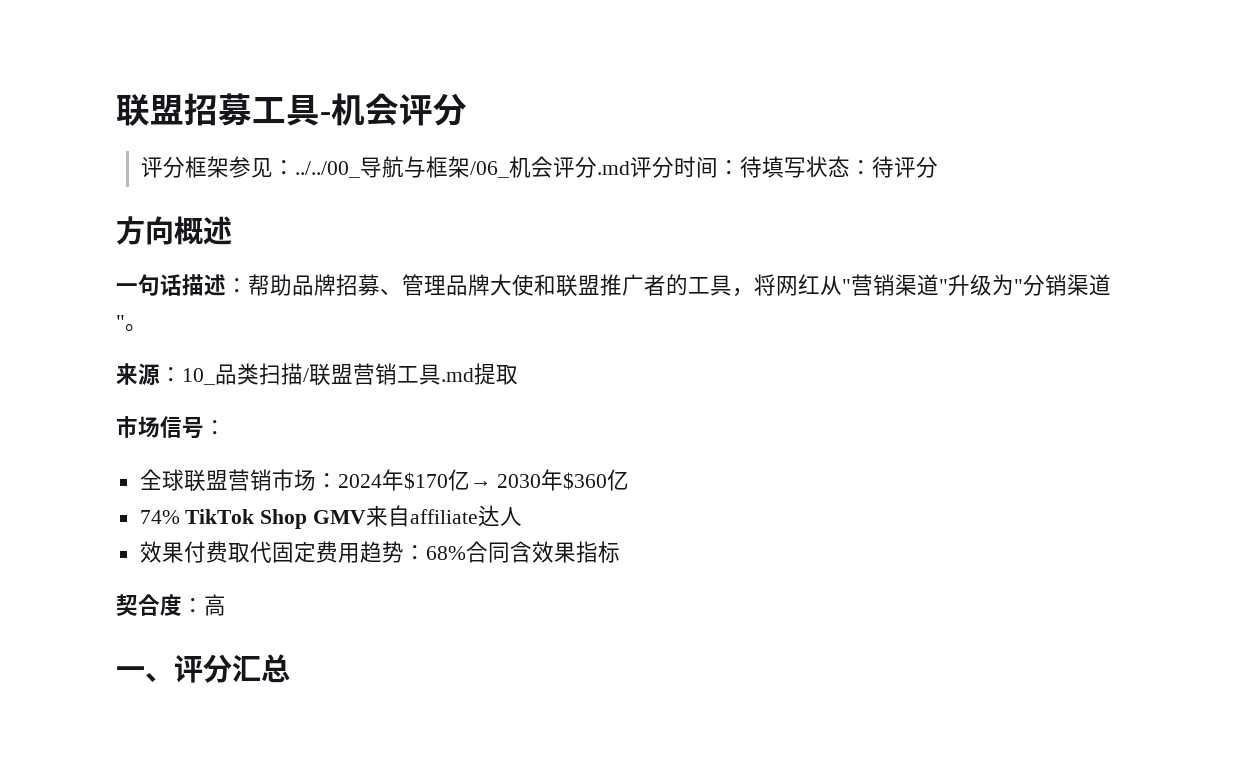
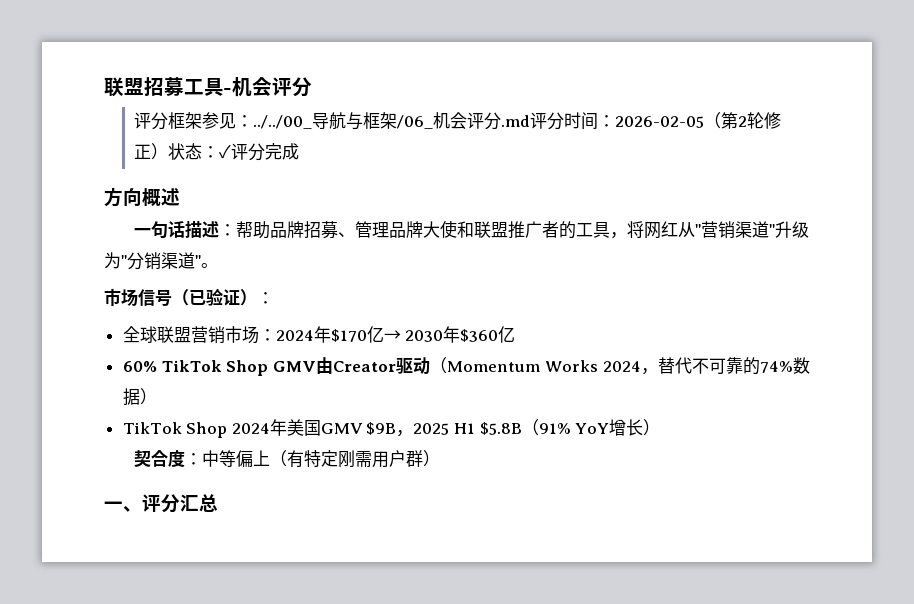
[739,156,938,178] 待填写状态：待评分 -> [615,112,782,129] [134,143,300,161] 2026-02-05（第2轮修正）状态：✓评分完成
[116,363,518,386] // 来源：10_品类扫描/联盟营销工具.md提取 -> (218, 265) none
(204, 428) none -> [172,288,257,306] （已验证）
[139,510,180,524] 74% -> [122,361,157,372] 60%
[366,505,523,527] [139,541,620,563] [116,594,226,616] 来自affiliate达人 // 效果付费取代固定费用趋势：68%合同含效果指标 // 契合度：高 -> [316,357,810,375] [122,388,157,406] [122,419,661,438] [134,450,441,468] 由Creator驱动（Momentum Works 2024，替代不可靠的74%数据） // TikTok Shop 2024年美国GMV $9B，2025 H1 $5.8B（91% YoY增长） // 契合度：中等偏上（有特定刚需用户群）

